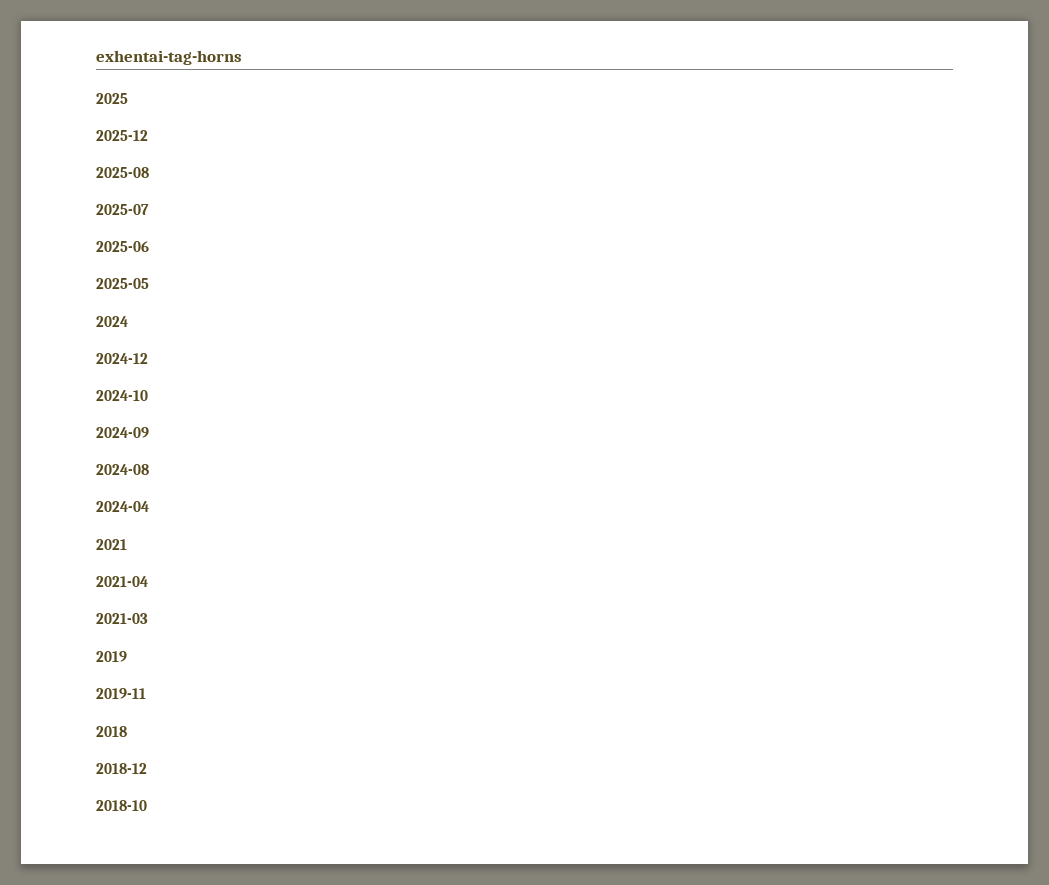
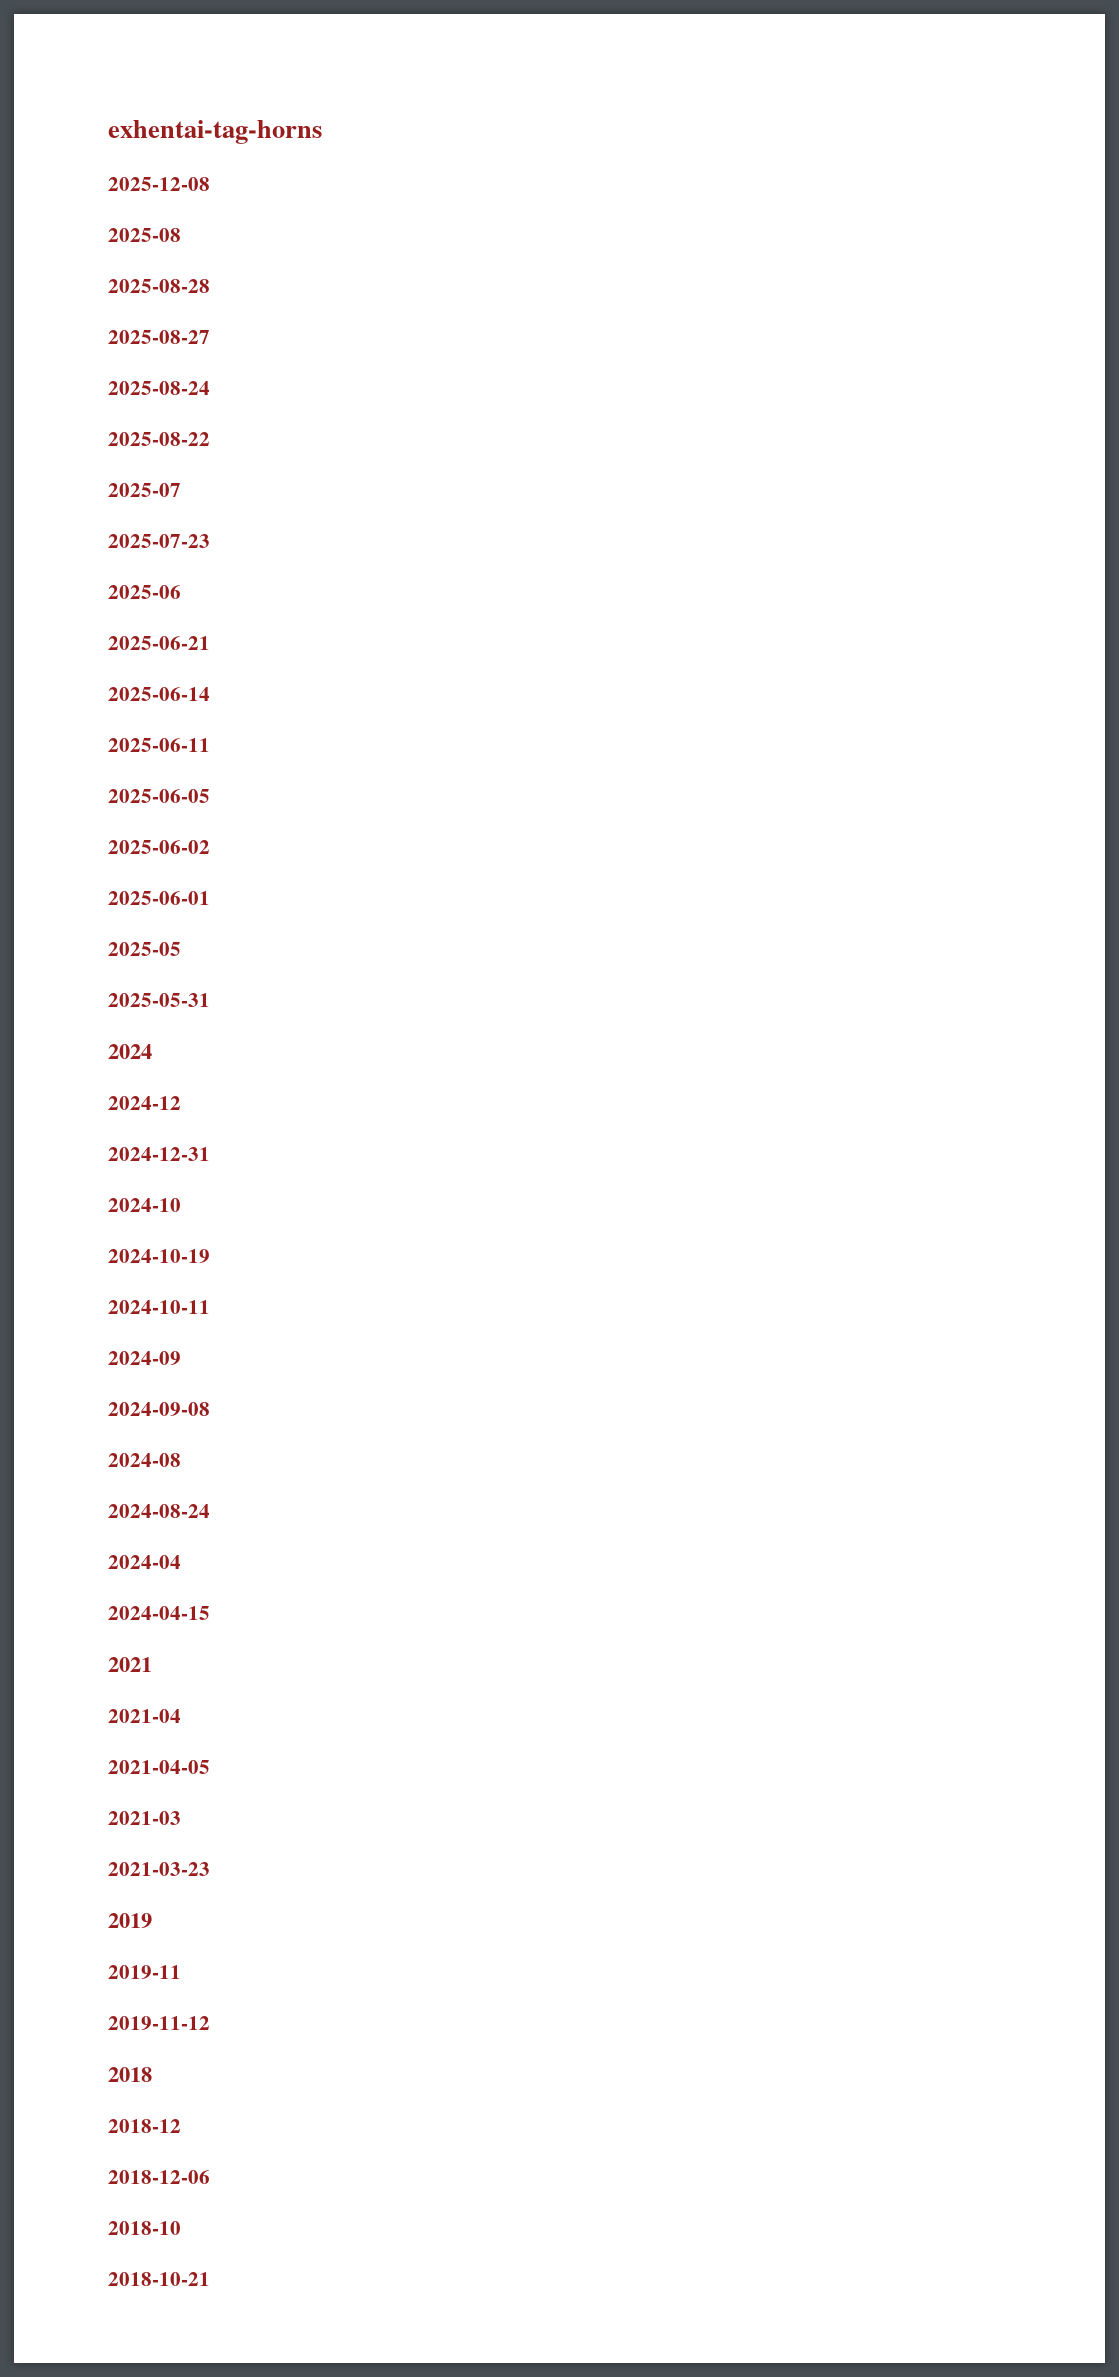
[96,93,128,104] [96,130,148,141] 2025 // 2025-12 -> [108,177,210,191] 2025-12-08
(149, 172) none -> [108,279,210,293] [108,330,210,344] [108,381,210,395] [108,432,210,446] // 2025-08-28 // 2025-08-27 // 2025-08-24 // 2025-08-22
(149, 209) none -> [108,534,210,548] // 2025-07-23
(149, 246) none -> [108,636,210,650] [108,687,210,701] [108,738,210,752] [108,789,210,803] [108,840,210,854] [108,891,210,905] // 2025-06-21 // 2025-06-14 // 2025-06-11 // 2025-06-05 // 2025-06-02 // 2025-06-01
(149, 283) none -> [108,993,210,1007] // 2025-05-31
(148, 358) none -> [108,1147,210,1161] // 2024-12-31
(148, 395) none -> [108,1249,210,1263] [108,1300,210,1314] // 2024-10-19 // 2024-10-11
(149, 432) none -> [108,1402,210,1416] // 2024-09-08
(149, 469) none -> [108,1504,210,1518] // 2024-08-24
(149, 506) none -> [108,1606,210,1620] // 2024-04-15
(148, 581) none -> [108,1760,210,1774] // 2021-04-05
(148, 618) none -> [108,1862,210,1876] // 2021-03-23
(146, 693) none -> [108,2016,210,2030] // 2019-11-12
(147, 768) none -> [108,2170,210,2184] // 2018-12-06
(147, 805) none -> [108,2272,210,2286] // 2018-10-21

